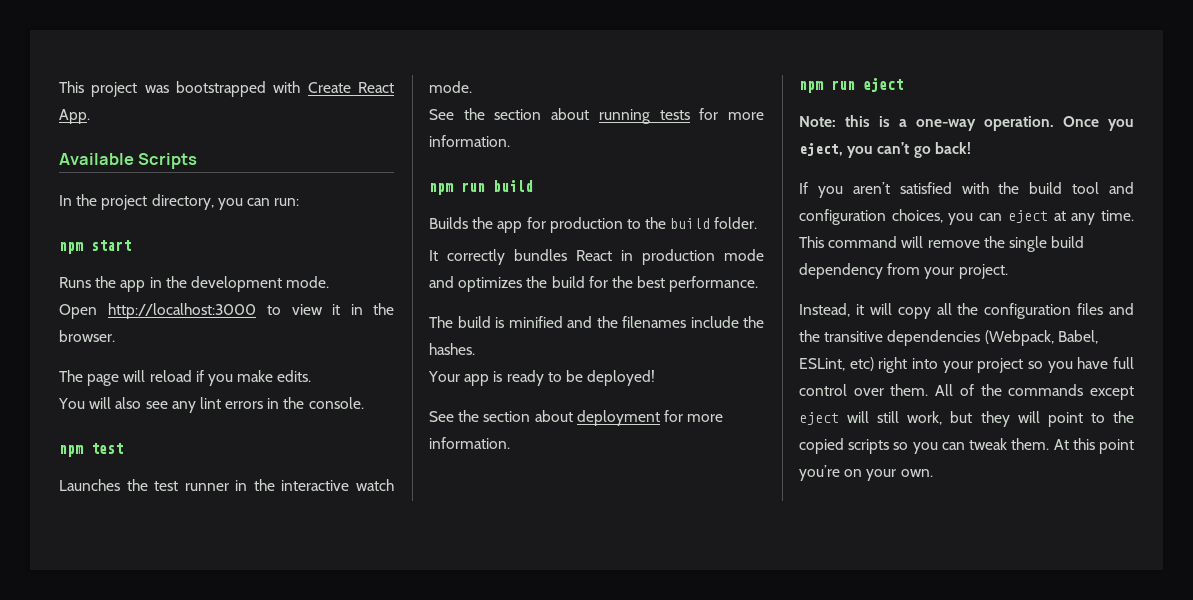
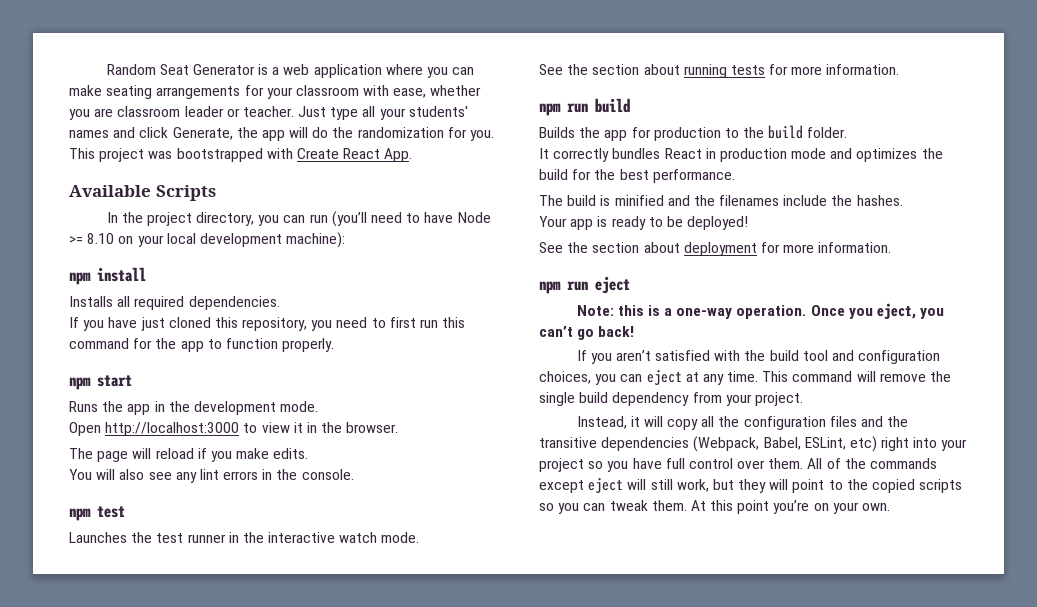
(59, 87) none -> [106,64,475,78] [69,85,482,99] [69,106,468,120] [69,127,495,141] Random Seat Generator is a web application where you can make seating arrangements for your classroom with ease, whether you are classroom leader or teacher. Just type all your students' names and click Generate, the app will do the randomization for you.
[274,198,300,206] run: -> [309,211,491,227] [69,232,346,248] [69,267,146,285] [69,296,280,310] [69,317,466,331] [69,338,335,352] run (you’ll need to have Node >= 8.10 on your local development machine): // npm install // Installs all required dependencies. // If you have just cloned this repository, you need to first run this command for the app to function properly.

